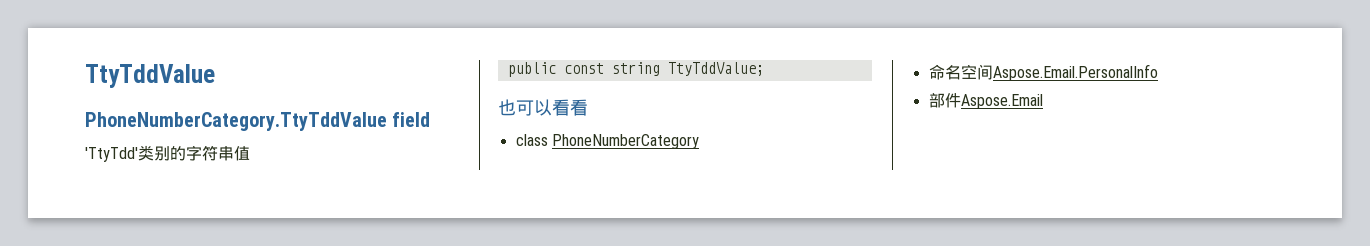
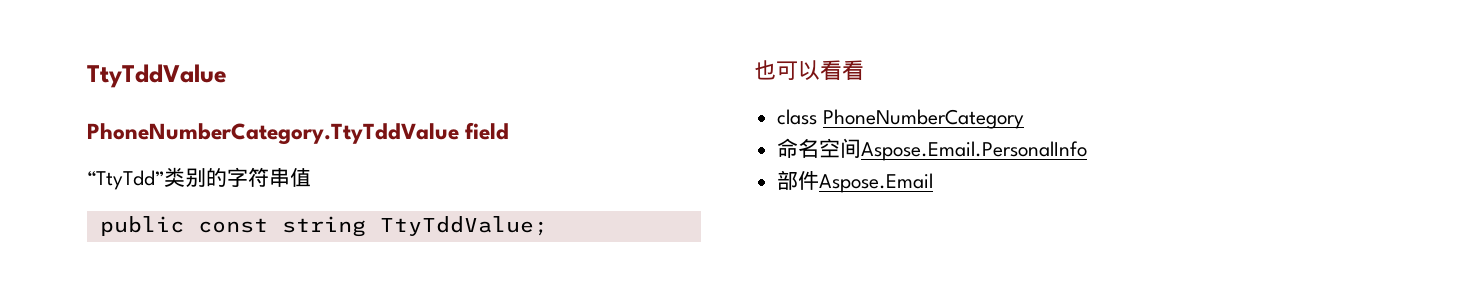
[85,147,138,162] 'TtyTdd' -> [87,170,164,190] “TtyTdd”

